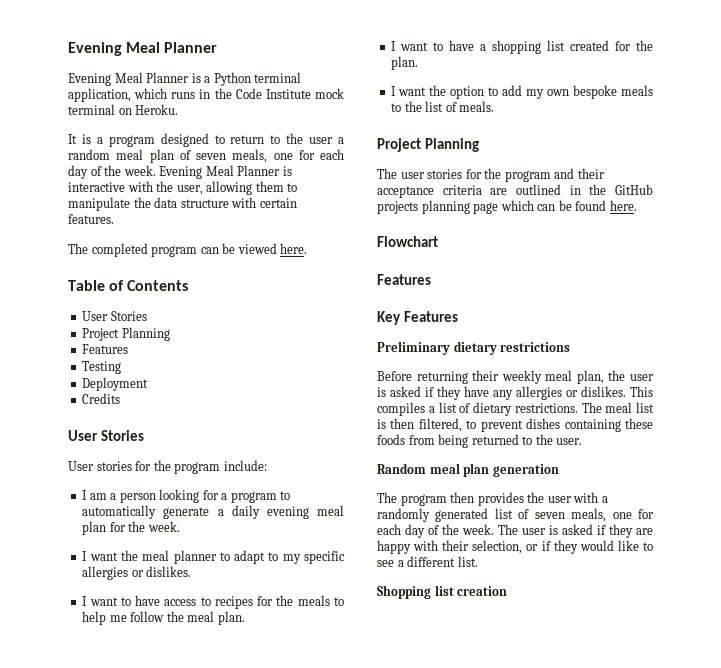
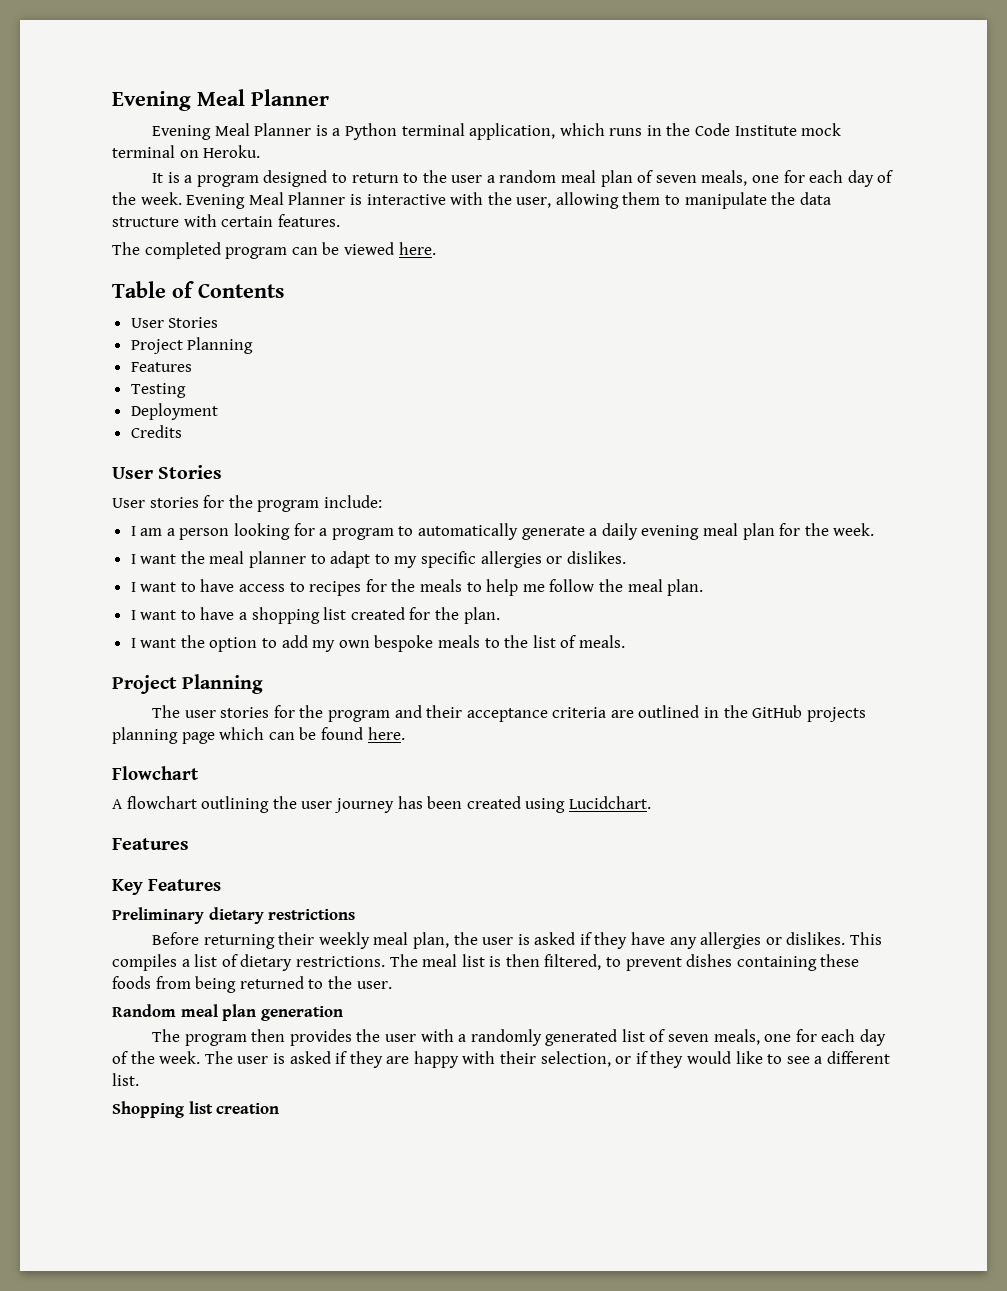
(438, 241) none -> [112,796,651,813] // A flowchart outlining the user journey has been created using Lucidchart.

